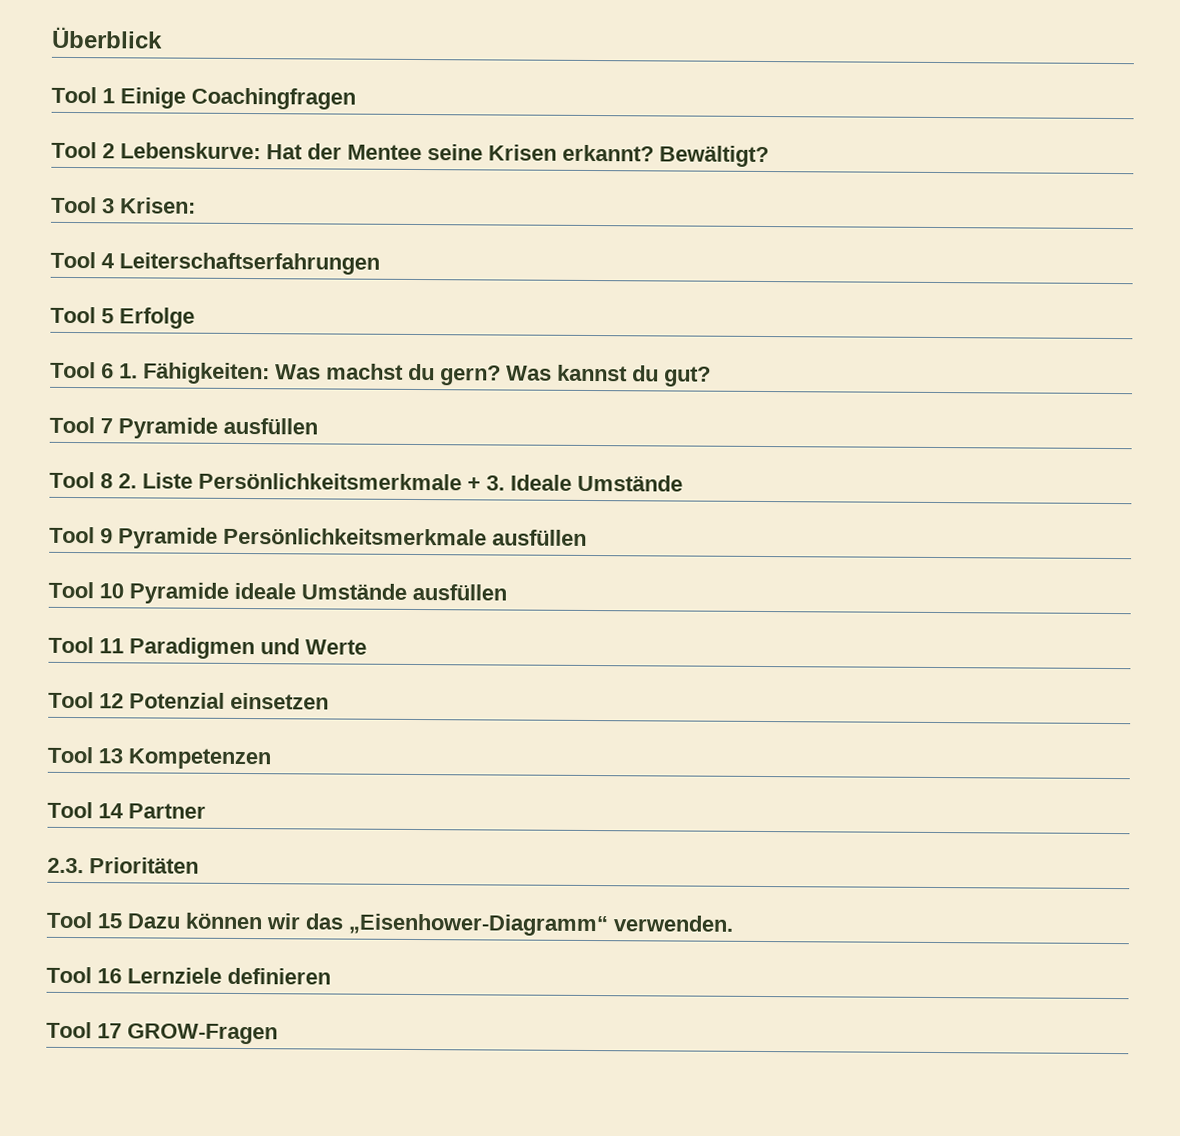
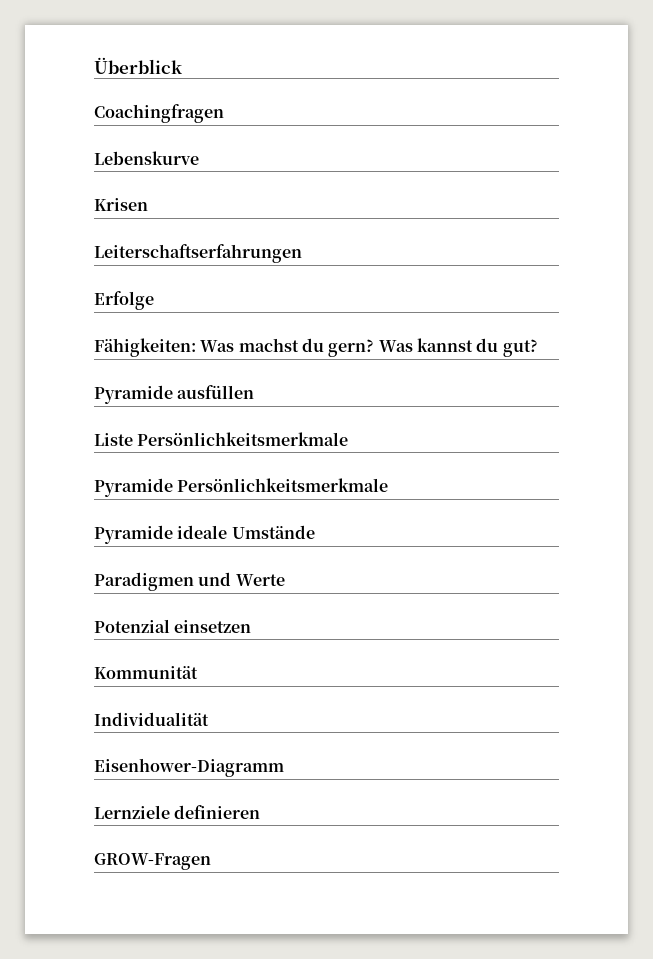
[51,86,356,110] [51,141,769,168] [51,196,196,214] [50,251,115,269] Tool 1 Einige Coachingfragen // Tool 2 Lebenskurve: Hat der Mentee seine Krisen erkannt? Bewältigt? // Tool 3 Krisen: // Tool 4 -> [94,104,224,123] [94,151,199,165] [94,198,148,211] Coachingfragen // Lebenskurve // Krisen //
[50,306,114,324] Tool 5 -> (302, 253) none
[50,361,138,379] Tool 6 1. -> (154, 300) none
[49,416,113,434] Tool 7 -> (538, 348) none
[49,471,137,489] Tool 8 2. -> (255, 392) none
[467,474,683,492] [49,526,113,544] + 3. Ideale Umstände // Tool 9 -> (349, 439) //
[492,529,587,546] [48,581,124,599] ausfüllen // Tool 10 -> (389, 485) //
[412,583,507,601] [48,636,124,654] ausfüllen // Tool 11 -> (315, 532) //
[48,691,124,709] Tool 12 -> (285, 580) none
[47,746,271,770] [47,801,206,819] [47,857,199,874] [46,911,733,937] [46,966,122,984] Tool 13 Kompetenzen // Tool 14 Partner // 2.3. Prioritäten // Tool 15 Dazu können wir das „Eisenhower-Diagramm“ verwenden. // Tool 16 -> [94,666,198,679] [94,712,209,726] [94,758,284,777] Kommunität // Individualität // Eisenhower-Diagramm //
[46,1021,122,1039] Tool 17 -> (261, 812) none

